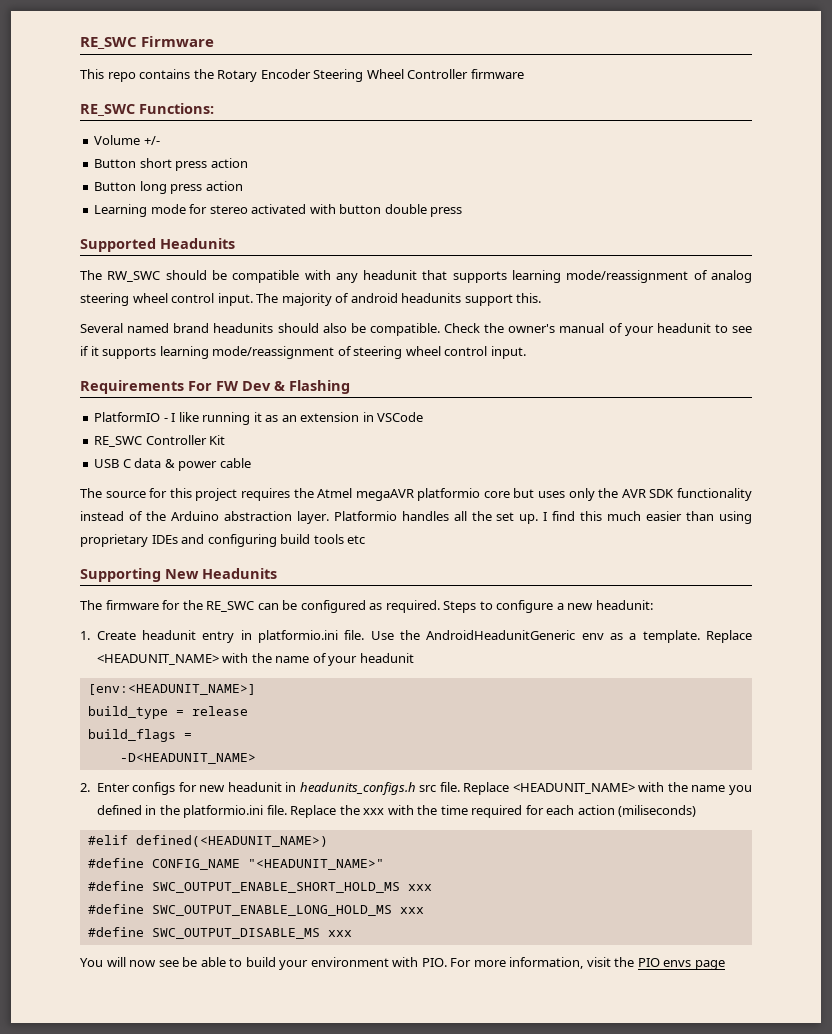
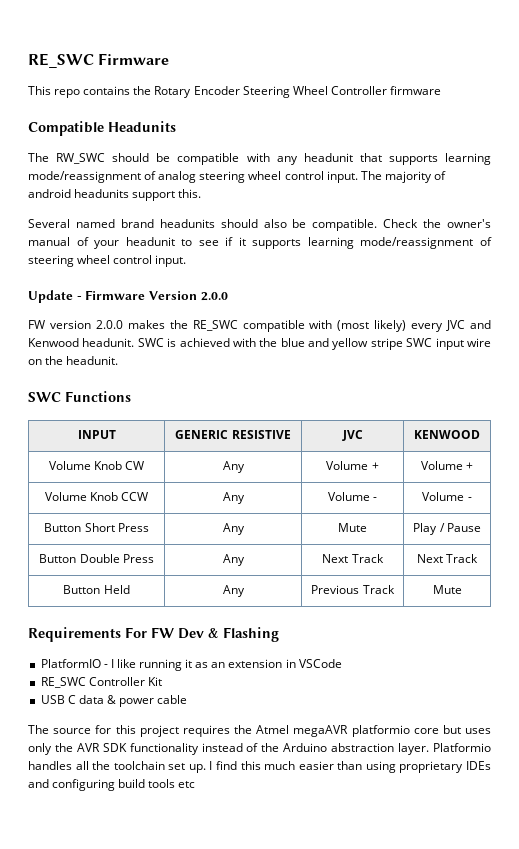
[80,103,214,116] [94,135,160,145] [94,158,248,171] [94,181,243,194] [94,204,463,217] [80,238,156,252] RE_SWC Functions: // Volume +/- // Button short press action // Button long press action // Learning mode for stereo activated with button double press // Supported -> [28,121,104,136] Compatible
(526, 352) none -> [28,290,228,303] [28,320,492,332] [28,338,491,350] [28,356,119,365] [28,391,131,402] [77,430,116,439] [175,430,291,439] [341,430,363,441] [414,430,480,439] [48,461,145,470] [222,461,245,473] [326,461,379,470] [420,461,474,470] [44,492,149,501] [222,492,245,504] [327,492,378,501] [422,492,472,501] [44,523,149,532] [222,523,245,535] [338,523,367,532] [413,523,481,535] [39,554,154,563] [222,554,245,566] [322,554,384,563] [416,554,479,563] [63,585,130,594] [222,585,245,597] [311,585,395,594] [432,585,462,594] // Update - Firmware Version 2.0.0 // FW version 2.0.0 makes the RE_SWC compatible with (most likely) every JVC and Kenwood headunit. SWC is achieved with the blue and yellow stripe SWC input wire on the headunit. // SWC Functions // INPUT | GENERIC RESISTIVE | JVC | KENWOOD // Volume Knob CW | Any | Volume + | Volume + // Volume Knob CCW | Any | Volume - | Volume - // Button Short Press | Any | Mute | Play / Pause // Button Double Press | Any | Next Track | Next Track // Button Held | Any | Previous Track | Mute
(492, 516) none -> [113,761,165,770] toolchain
[80,568,277,582] [80,600,653,613] [80,630,752,643] [96,653,414,666] [87,684,256,695] [87,706,248,719] [87,729,192,742] [119,753,256,764] [80,782,753,795] [96,805,697,818] [87,835,328,847] [87,858,384,870] [87,881,432,893] [87,904,424,916] [87,927,352,939] [80,957,725,970] // Supporting New Headunits // The firmware for the RE_SWC can be configured as required. Steps to configure a new headunit: // 1. Create headunit entry in platformio.ini file. Use the AndroidHeadunitGeneric env as a template. Replace <HEADUNIT_NAME> with the name of your headunit // [env:<HEADUNIT_NAME>] // build_type = release // build_flags = // -D<HEADUNIT_NAME> // 2. Enter configs for new headunit in headunits_configs.h src file. Replace <HEADUNIT_NAME> with the name you defined in the platformio.ini file. Replace the xxx with the time required for each action (miliseconds) // #elif defined(<HEADUNIT_NAME>) // #define CONFIG_NAME "<HEADUNIT_NAME>" // #define SWC_OUTPUT_ENABLE_SHORT_HOLD_MS xxx // #define SWC_OUTPUT_ENABLE_LONG_HOLD_MS xxx // #define SWC_OUTPUT_DISABLE_MS xxx // You will now see be able to build your environment with PIO. For more information, visit the PIO envs page -> (196, 784) none

